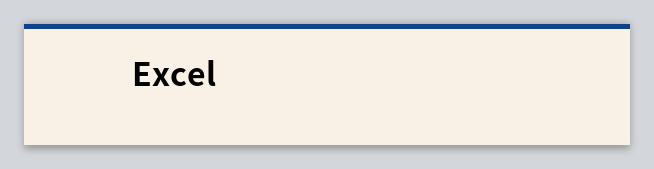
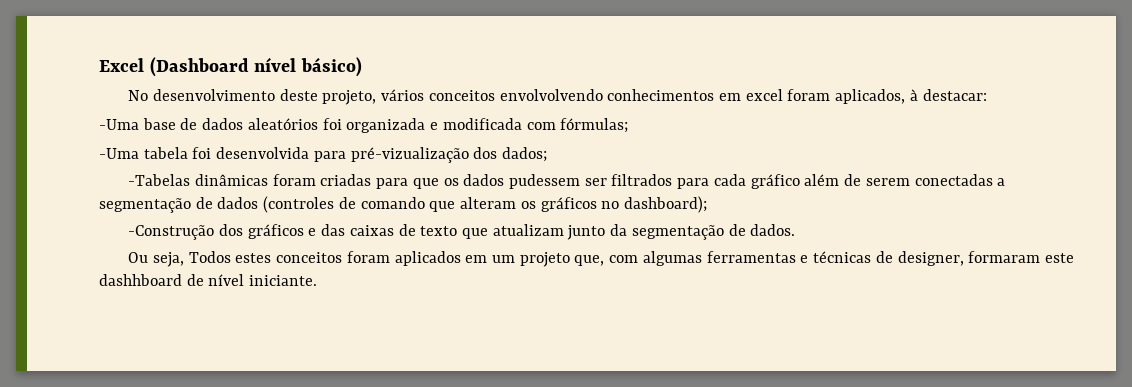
(216, 73) none -> [149,57,362,77] [128,89,987,105] [99,118,629,133] [99,147,548,163] [128,174,1006,189] [99,196,707,213] [128,224,796,240] [128,251,1074,267] [99,274,318,286] (Dashboard nível básico) // No desenvolvimento deste projeto, vários conceitos envolvolvendo conhecimentos em excel foram aplicados, à destacar: // -Uma base de dados aleatórios foi organizada e modificada com fórmulas; // -Uma tabela foi desenvolvida para pré-vizualização dos dados; // -Tabelas dinâmicas foram criadas para que os dados pudessem ser filtrados para cada gráfico além de serem conectadas a segmentação de dados (controles de comando que alteram os gráficos no dashboard); // -Construção dos gráficos e das caixas de texto que atualizam junto da segmentação de dados. // Ou seja, Todos estes conceitos foram aplicados em um projeto que, com algumas ferramentas e técnicas de designer, formaram este dashhboard de nível iniciante.

